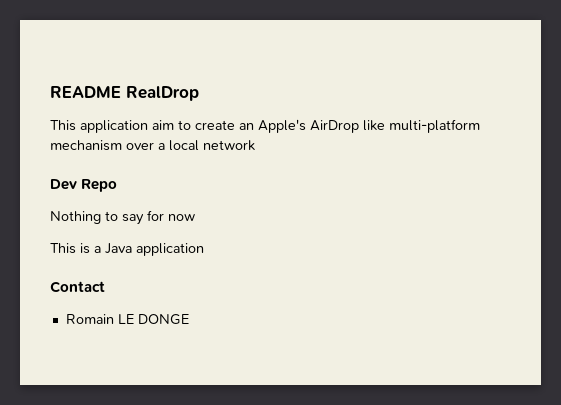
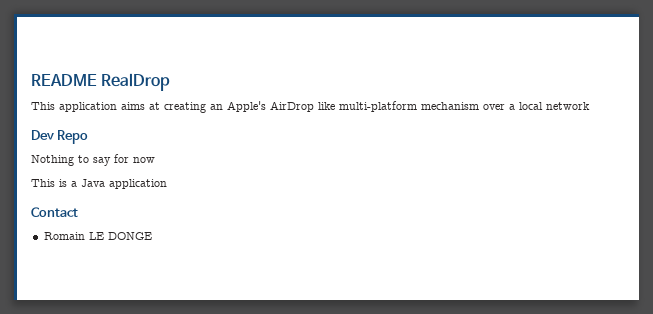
[152,120,235,130] aim to create -> [121,102,206,113] aims at creating

